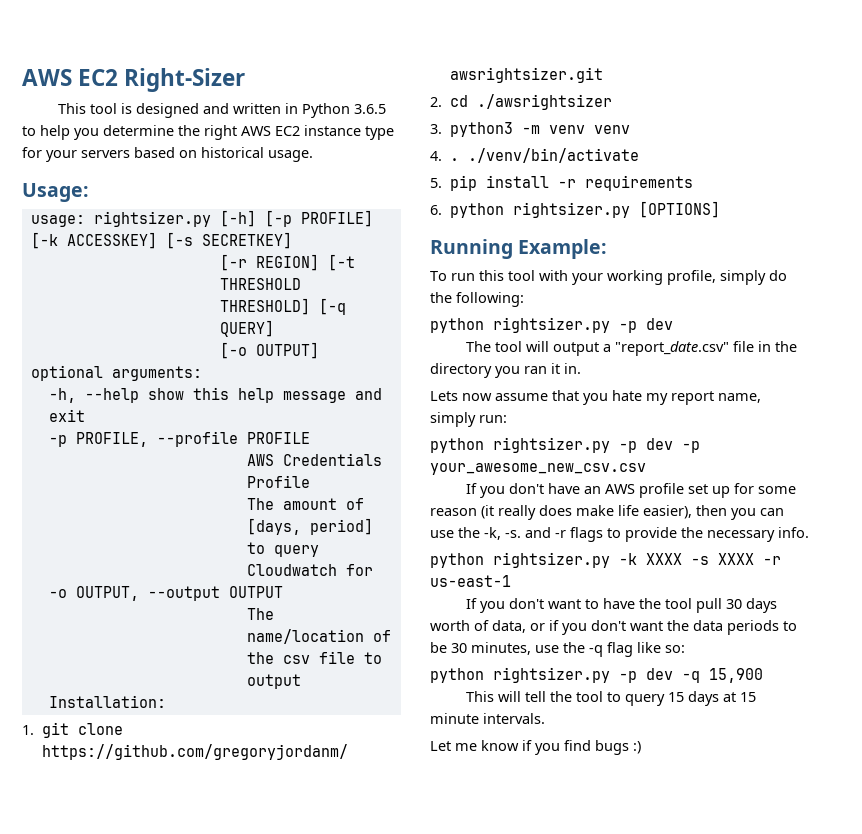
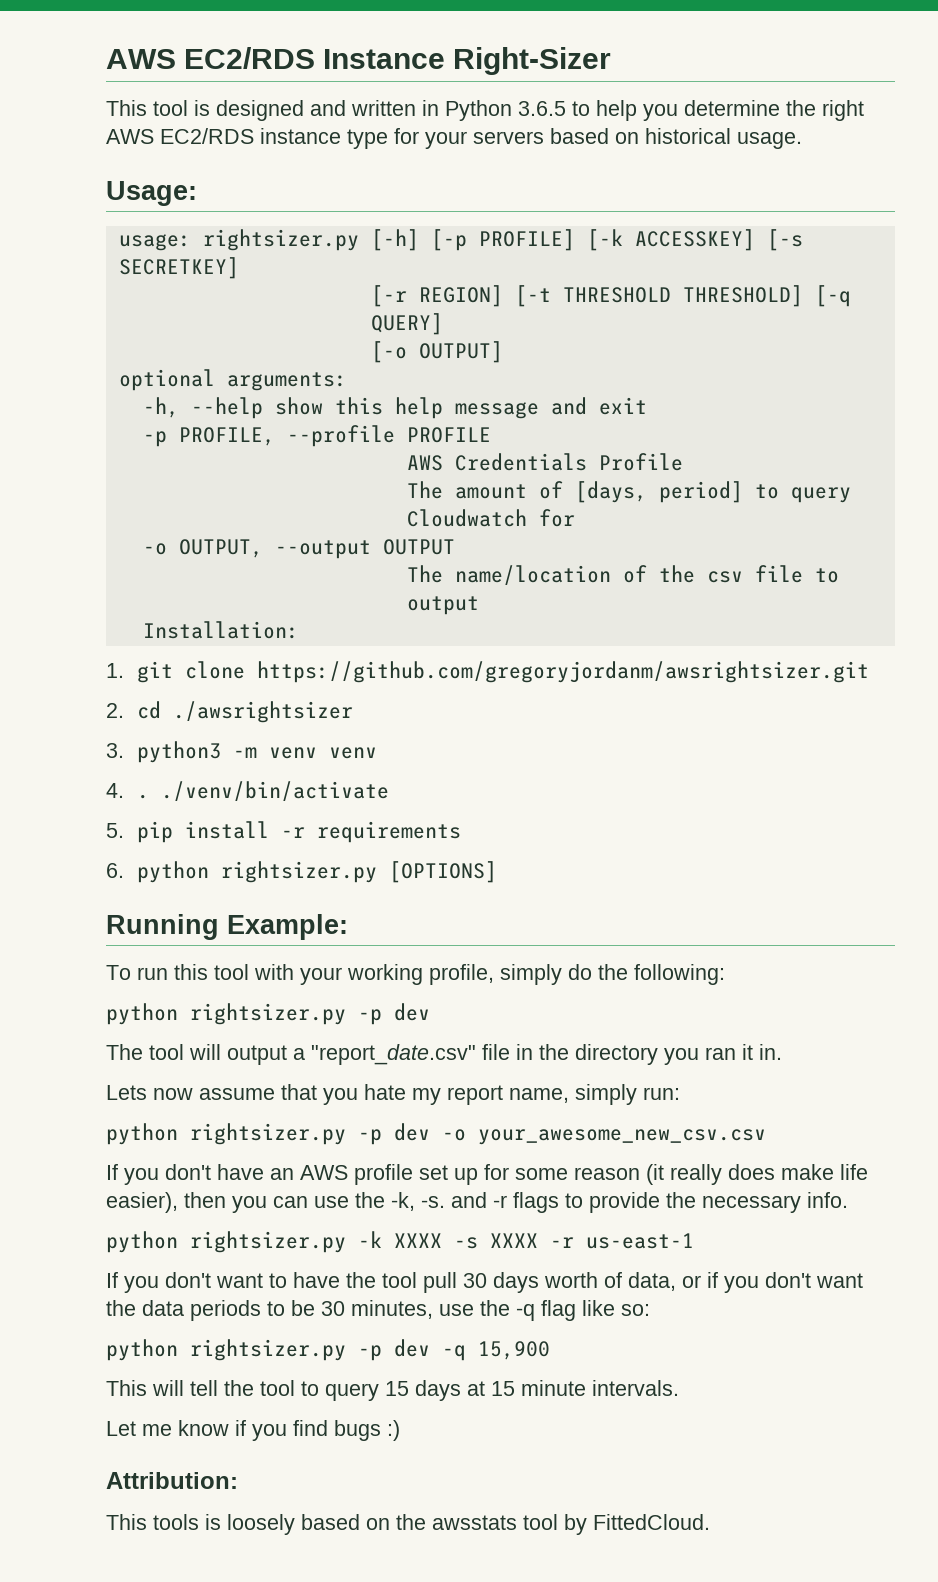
[22,69,119,86] AWS EC2 -> [106,47,446,69] AWS EC2/RDS Instance
[275,126,300,136] EC2 -> [160,128,254,144] EC2/RDS
[682,441,700,453] -p -> [442,1129,466,1141] -o
(641, 747) none -> [106,1472,238,1489] [106,1514,710,1535] // Attribution: // This tools is loosely based on the awsstats tool by FittedCloud.

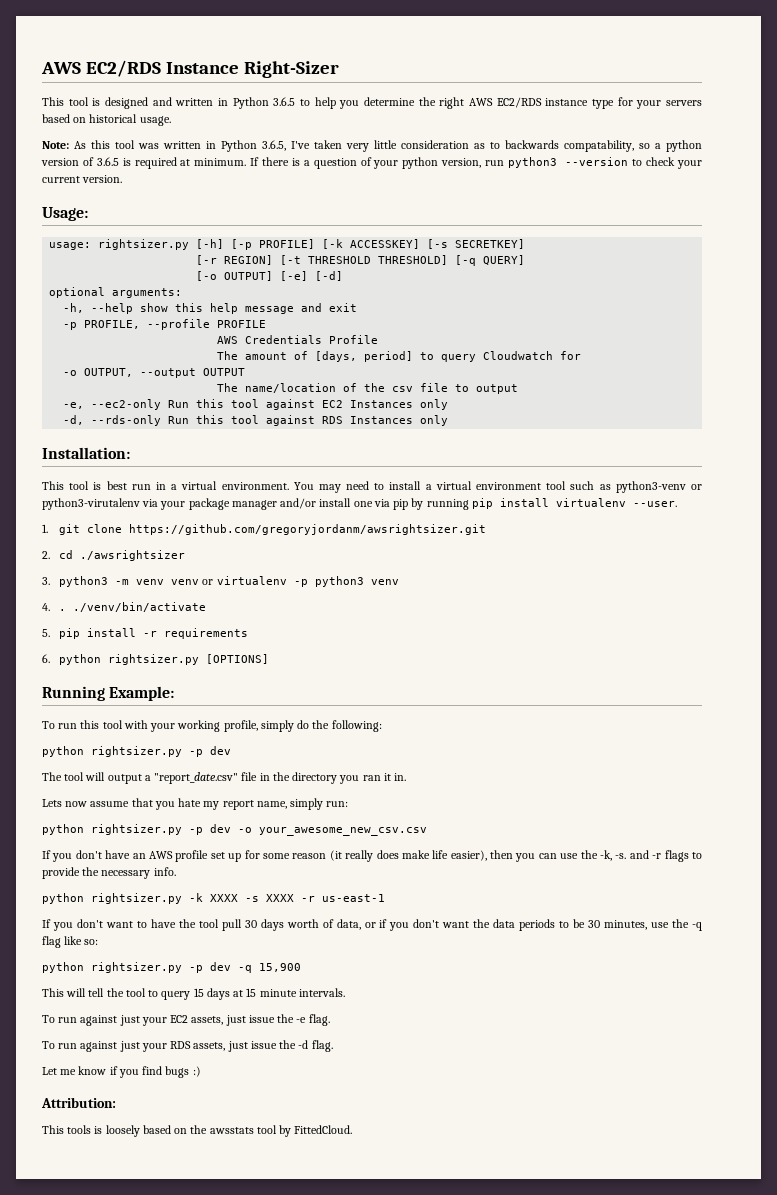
(802, 140) none -> [42,140,702,152] [41,157,702,169] [42,175,123,183] // Note: As this tool was written in Python 3.6.5, I've taken very little consideration as to backwards compatability, so a python version of 3.6.5 is required at minimum. If there is a question of your python version, run python3 --version to check your current version.
(503, 352) none -> [280,271,344,281] [-e] [-d]
[142,621,299,639] Installation: -> [63,399,449,410] [63,415,449,426] [42,447,130,459] [42,481,702,493] [42,498,677,510] -e, --ec2-only Run this tool against EC2 Instances only // -d, --rds-only Run this tool against RDS Instances only // Installation: // This tool is best run in a virtual environment. You may need to install a virtual environment tool such as python3-venv or python3-virutalenv via your package manager and/or install one via pip by running pip install virtualenv --user.
(378, 753) none -> [202,576,399,587] or virtualenv -p python3 venv
(679, 1388) none -> [42,1014,330,1026] [42,1040,333,1052] // To run against just your EC2 assets, just issue the -e flag. // To run against just your RDS assets, just issue the -d flag.

